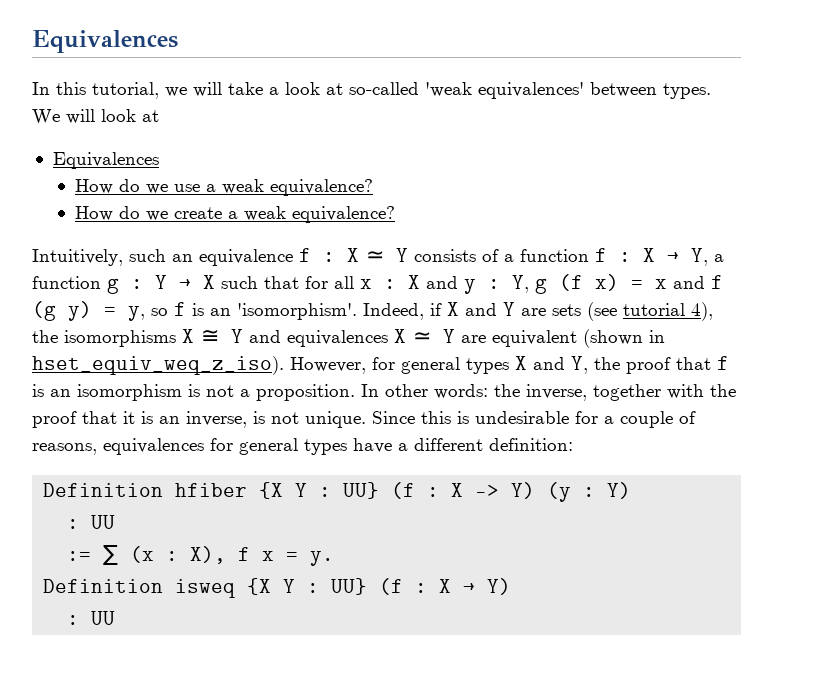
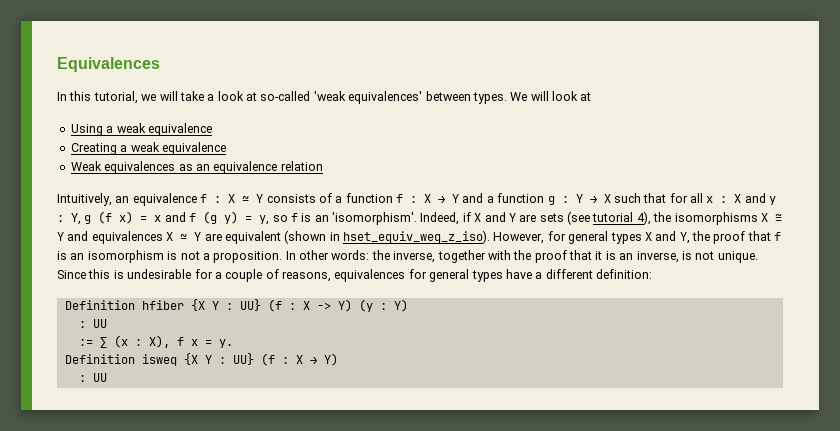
[52,152,159,169] [74,179,373,196] [74,206,395,223] Equivalences // How do we use a weak equivalence? // How do we create a weak equivalence? -> [70,123,212,136] [70,142,226,155] [70,161,323,174] Using a weak equivalence // Creating a weak equivalence // Weak equivalences as an equivalence relation
[129,249,166,262] such -> (112, 199) none
[691,248,708,266] Y, -> [452,193,484,203] Y and

